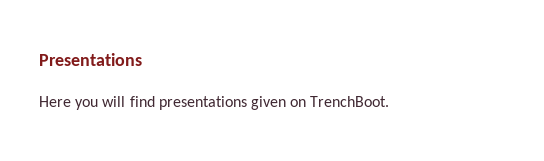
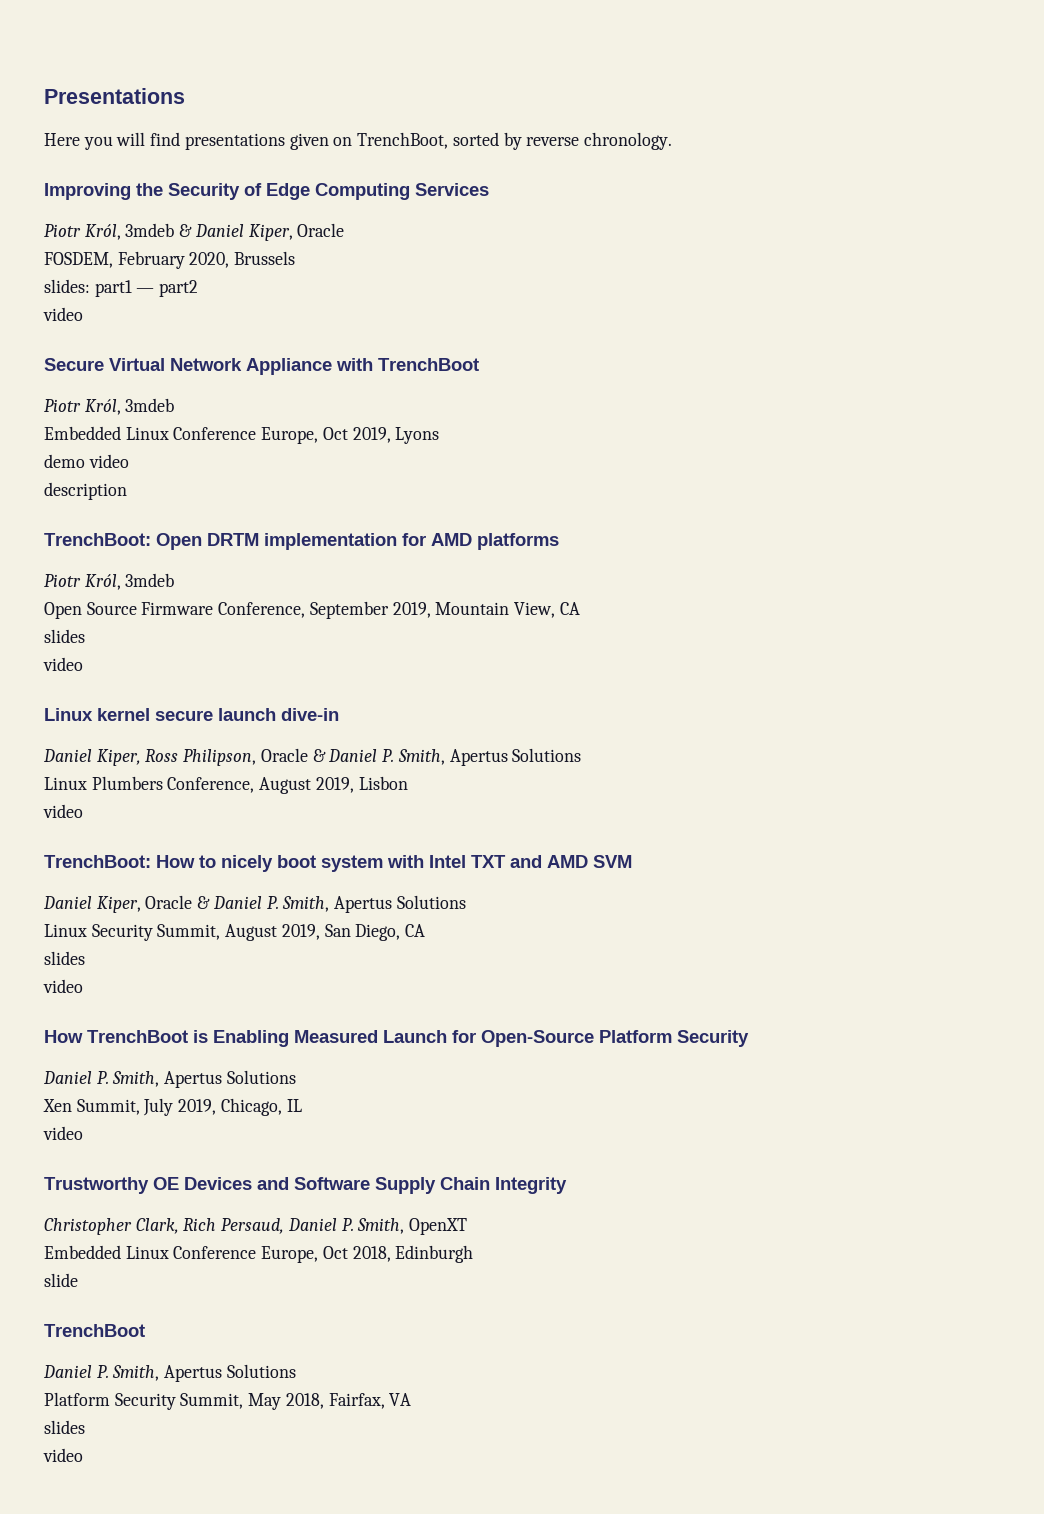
[310,96,390,107] TrenchBoot. -> [357,132,672,150] [44,183,489,200] [44,223,345,241] [44,251,296,269] [44,279,199,297] [43,307,83,321] [44,358,479,375] [44,398,175,415] [44,426,440,444] [44,454,129,468] [44,482,127,500] [44,533,559,550] [44,573,175,590] [44,601,580,619] [44,629,85,643] [43,657,83,671] [44,708,339,721] [43,748,582,766] [44,776,408,794] [43,804,83,818] [44,855,632,872] [43,895,466,913] [44,924,426,941] [44,951,85,965] [43,979,83,993] [44,1030,749,1047] [43,1070,296,1088] [43,1098,302,1116] [43,1126,83,1140] [44,1177,567,1194] [44,1218,468,1235] [44,1245,474,1263] [44,1273,78,1287] [44,1324,145,1337] [43,1364,296,1382] [44,1392,412,1410] [44,1420,85,1434] [43,1448,83,1462] TrenchBoot, sorted by reverse chronology. // Improving the Security of Edge Computing Services // Piotr Król, 3mdeb & Daniel Kiper, Oracle // FOSDEM, February 2020, Brussels // slides: part1 — part2 // video // Secure Virtual Network Appliance with TrenchBoot // Piotr Król, 3mdeb // Embedded Linux Conference Europe, Oct 2019, Lyons // demo video // description // TrenchBoot: Open DRTM implementation for AMD platforms // Piotr Król, 3mdeb // Open Source Firmware Conference, September 2019, Mountain View, CA // slides // video // Linux kernel secure launch dive-in // Daniel Kiper, Ross Philipson, Oracle & Daniel P. Smith, Apertus Solutions // Linux Plumbers Conference, August 2019, Lisbon // video // TrenchBoot: How to nicely boot system with Intel TXT and AMD SVM // Daniel Kiper, Oracle & Daniel P. Smith, Apertus Solutions // Linux Security Summit, August 2019, San Diego, CA // slides // video // How TrenchBoot is Enabling Measured Launch for Open-Source Platform Security // Daniel P. Smith, Apertus Solutions // Xen Summit, July 2019, Chicago, IL // video // Trustworthy OE Devices and Software Supply Chain Integrity // Christopher Clark, Rich Persaud, Daniel P. Smith, OpenXT // Embedded Linux Conference Europe, Oct 2018, Edinburgh // slide // TrenchBoot // Daniel P. Smith, Apertus Solutions // Platform Security Summit, May 2018, Fairfax, VA // slides // video

